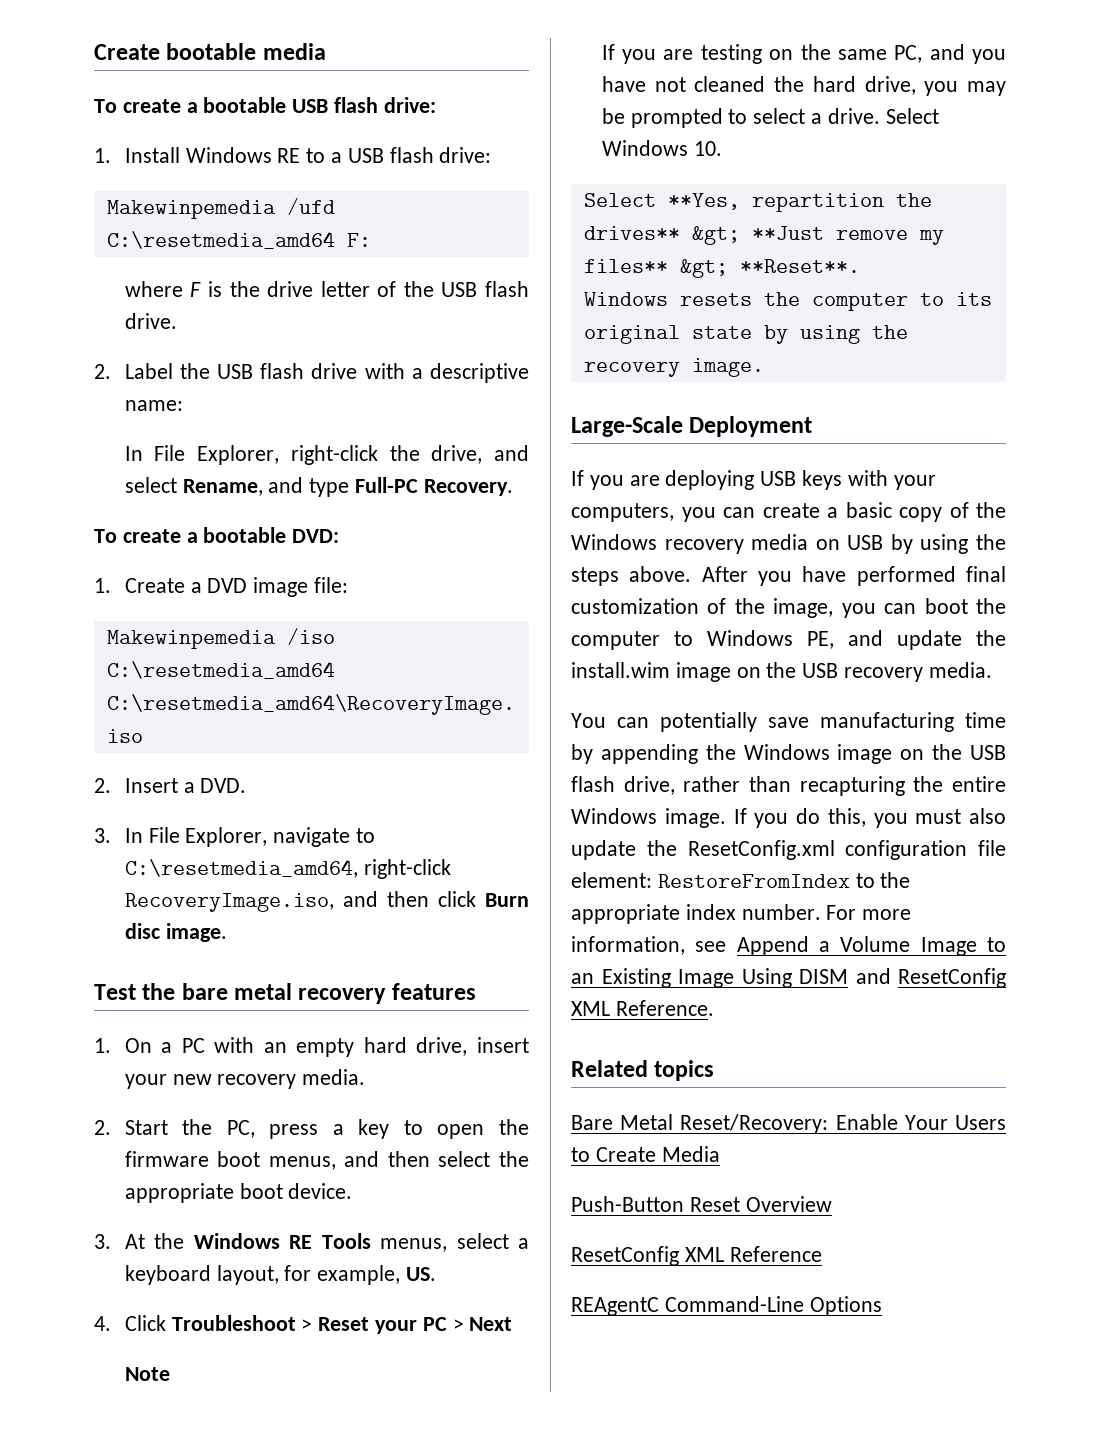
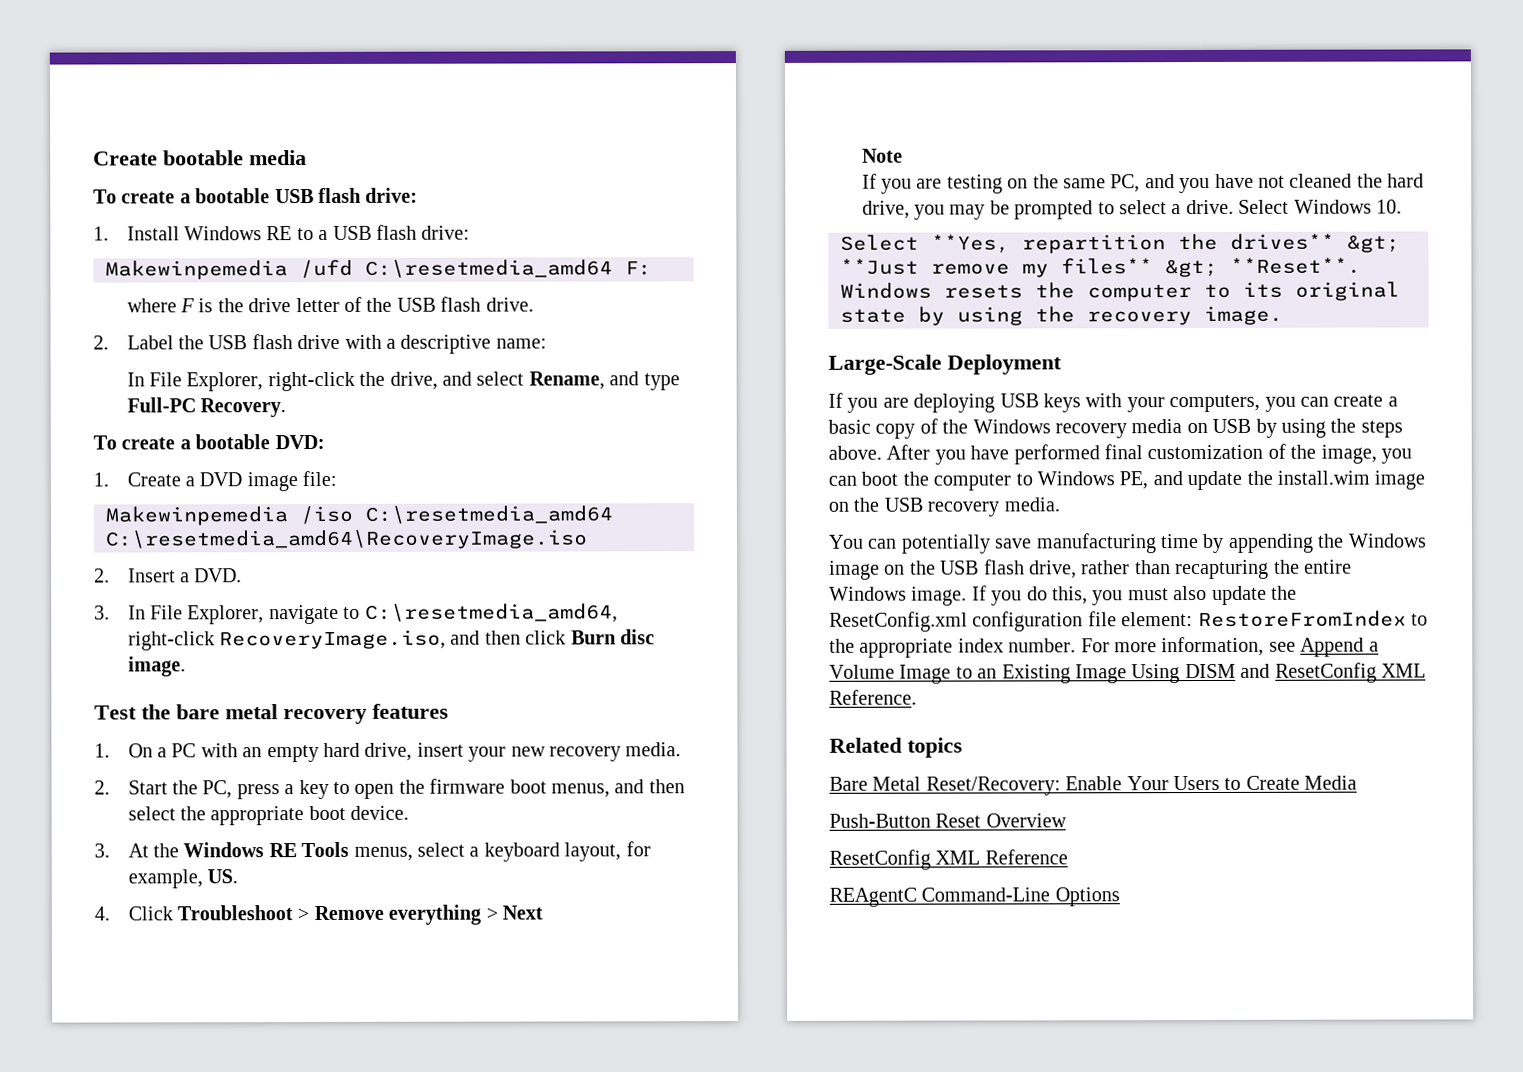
[318,1317,447,1334] Reset your PC -> [313,904,482,925] Remove everything

